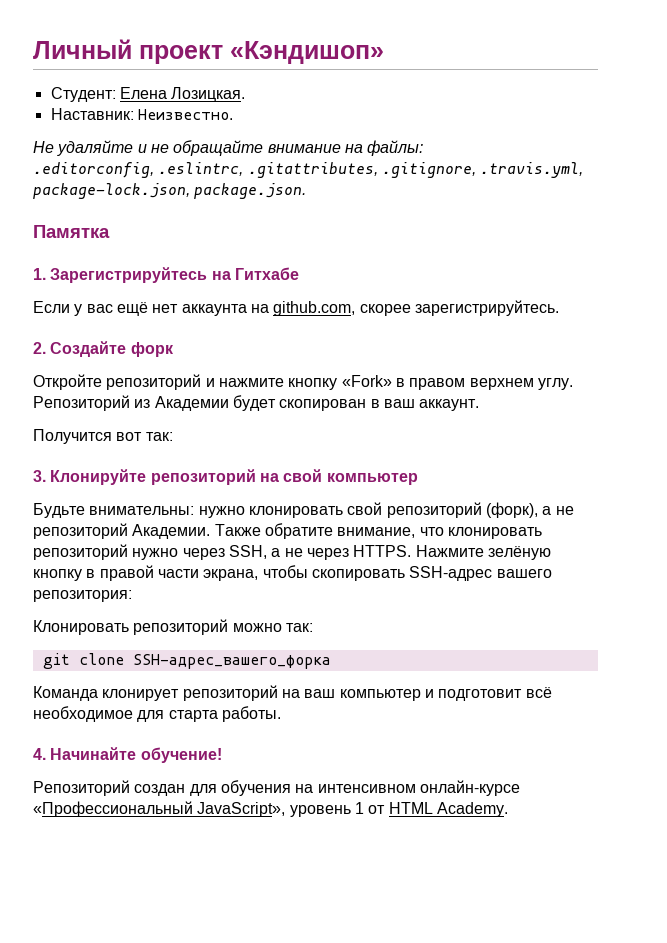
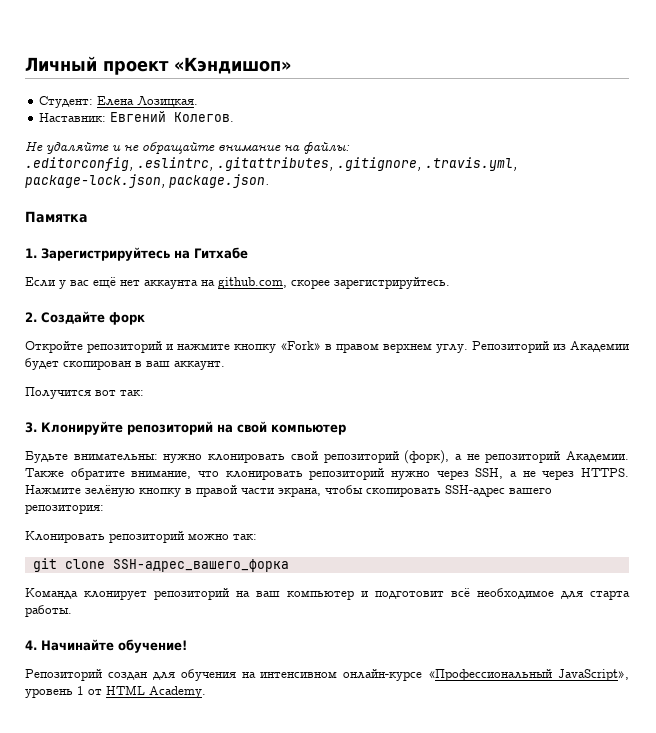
[137,109,233,120] Неизвестно. -> [110,111,235,122] Евгений Колегов.

